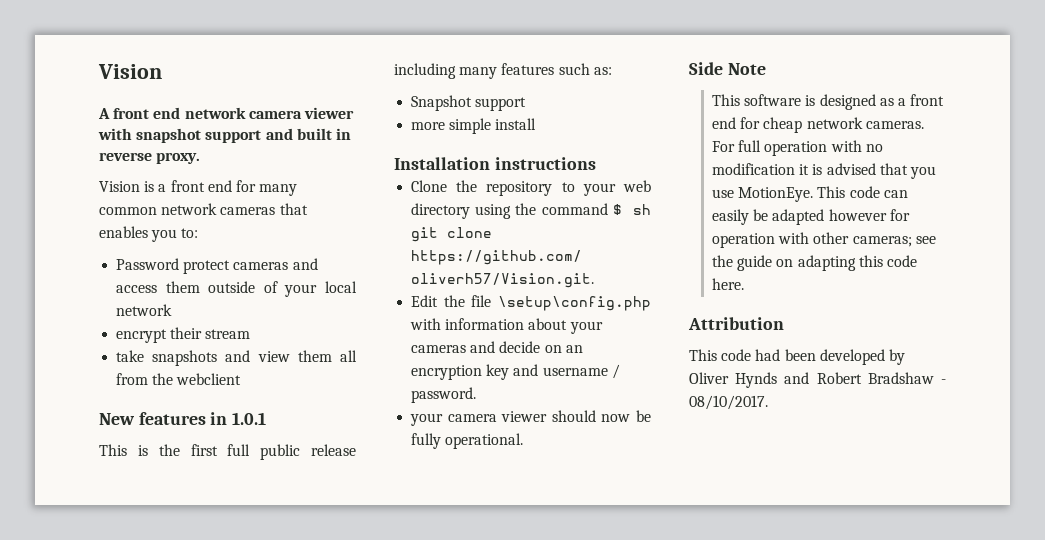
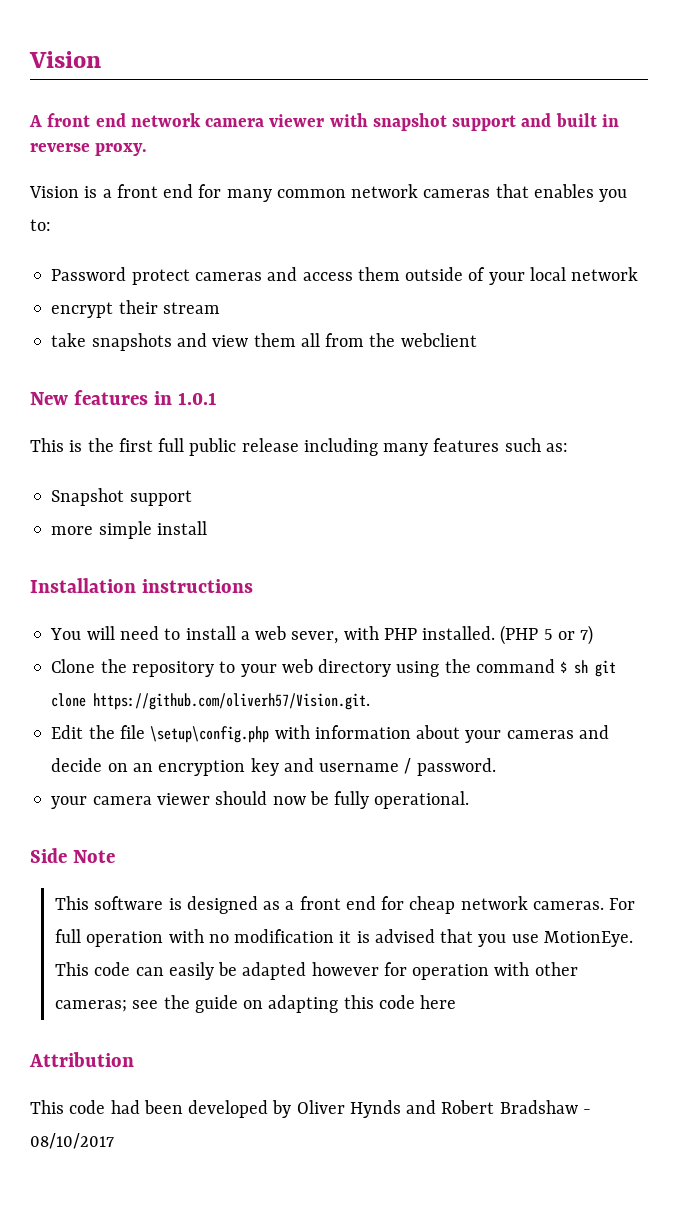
(596, 163) none -> [50,625,594,645] // You will need to install a web sever, with PHP installed. (PHP 5 or 7)
[712,278,745,290] here. -> [420,995,457,1009] here
[689,395,768,410] 08/10/2017. -> [30,1133,114,1149] 08/10/2017

